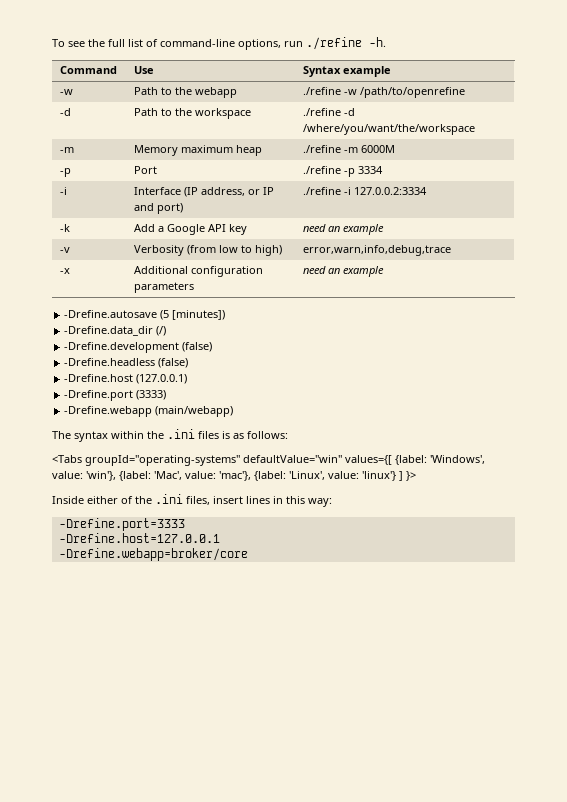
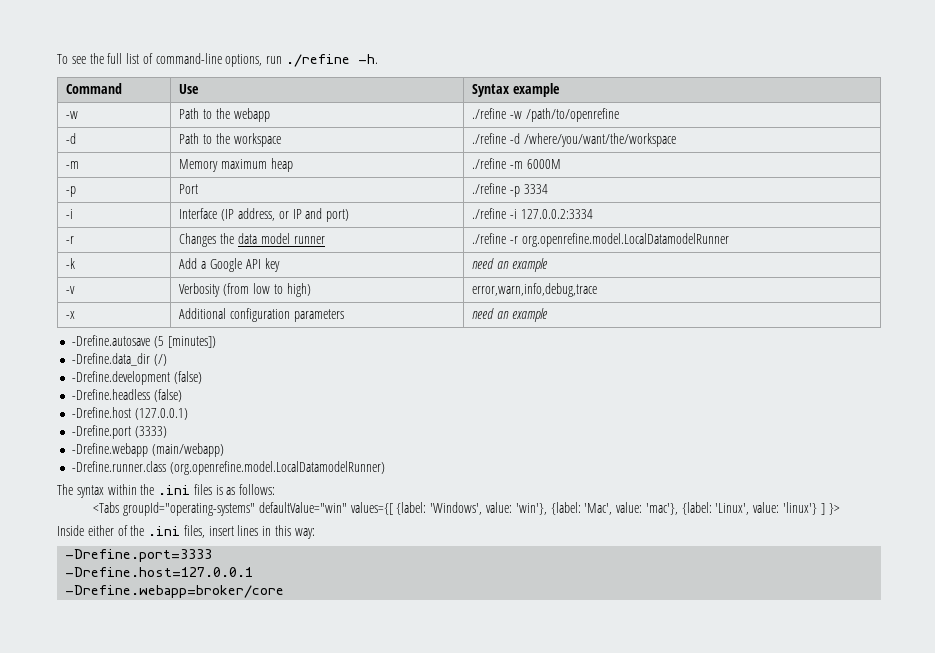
(428, 191) none -> [66,236,75,244] [179,233,325,247] [472,233,729,247] // -r | Changes the data model runner | ./refine -r org.openrefine.model.LocalDatamodelRunner
(234, 411) none -> [72,461,386,475] // -Drefine.runner.class (org.openrefine.model.LocalDatamodelRunner)

